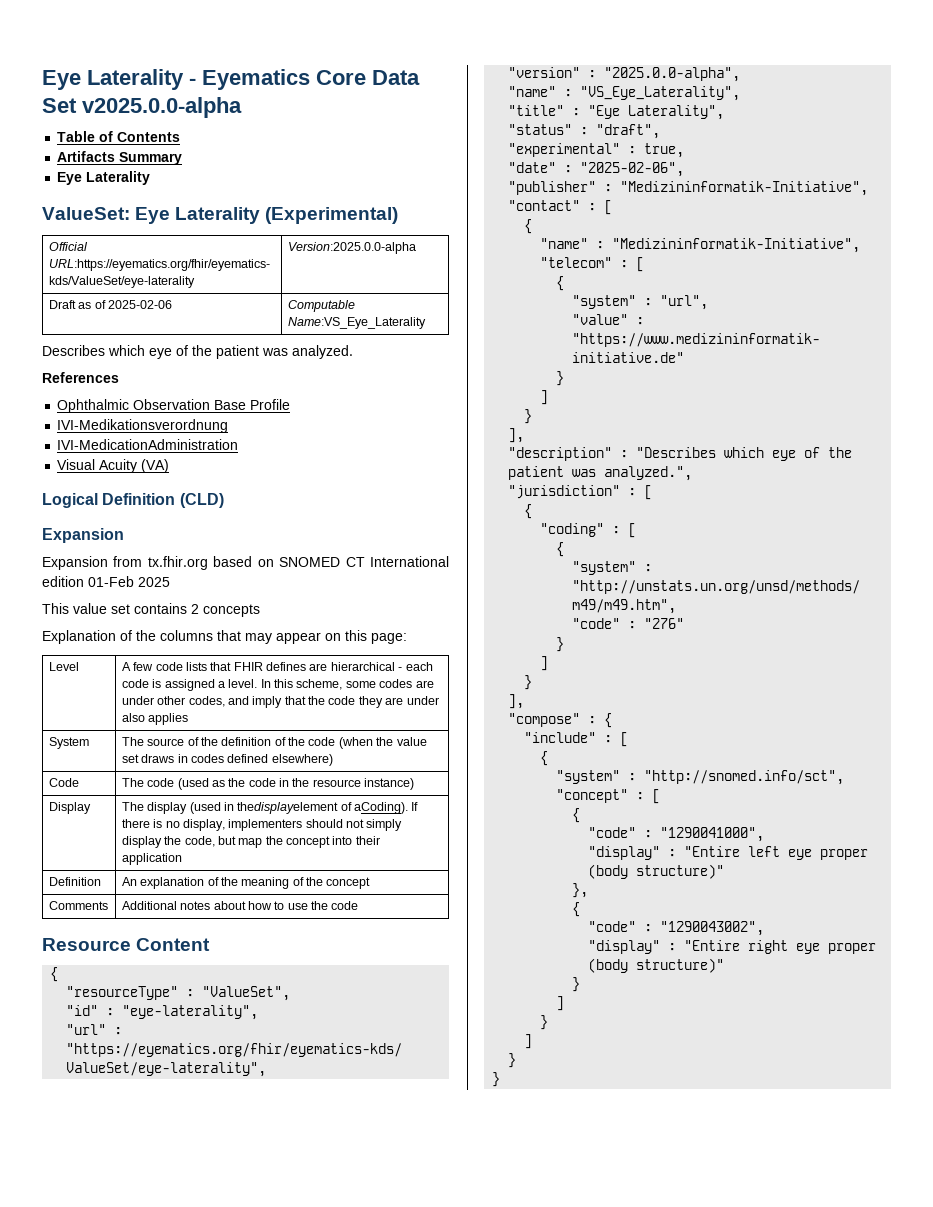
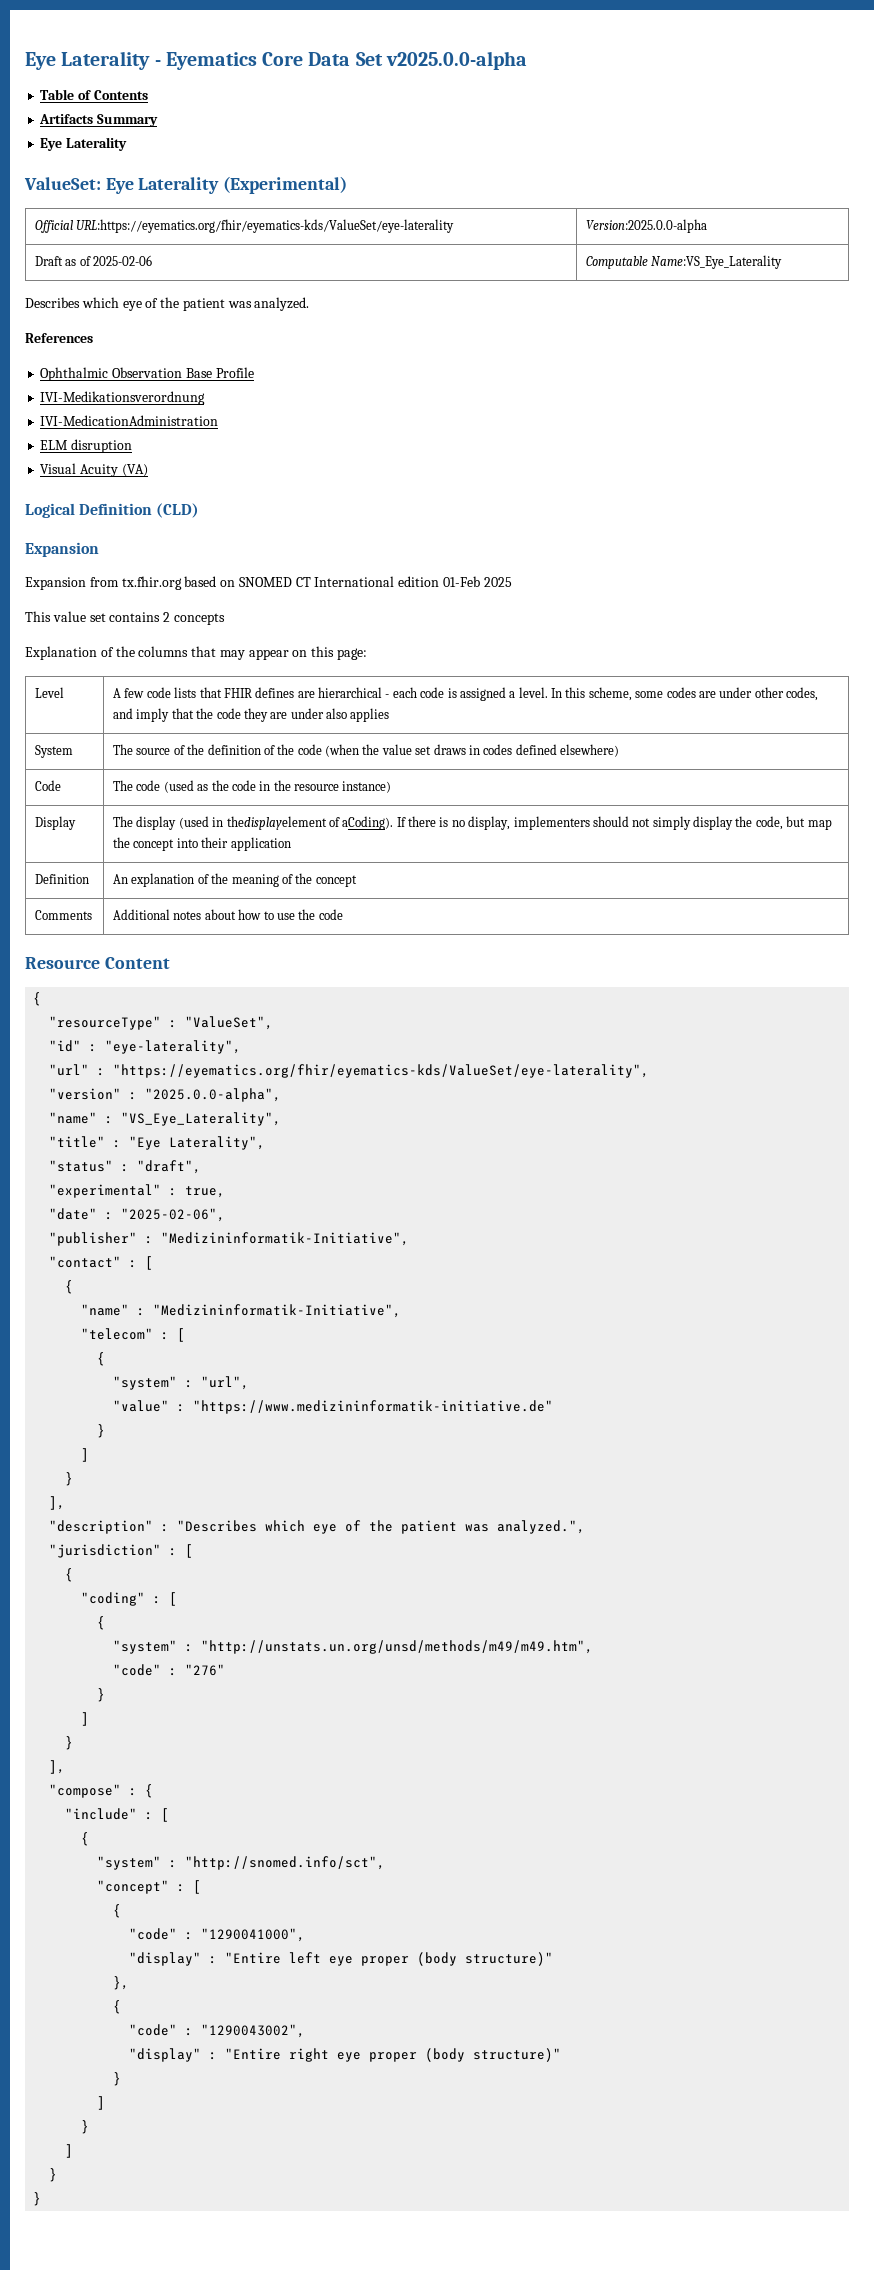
(239, 444) none -> [40,439,133,453] // ELM disruption

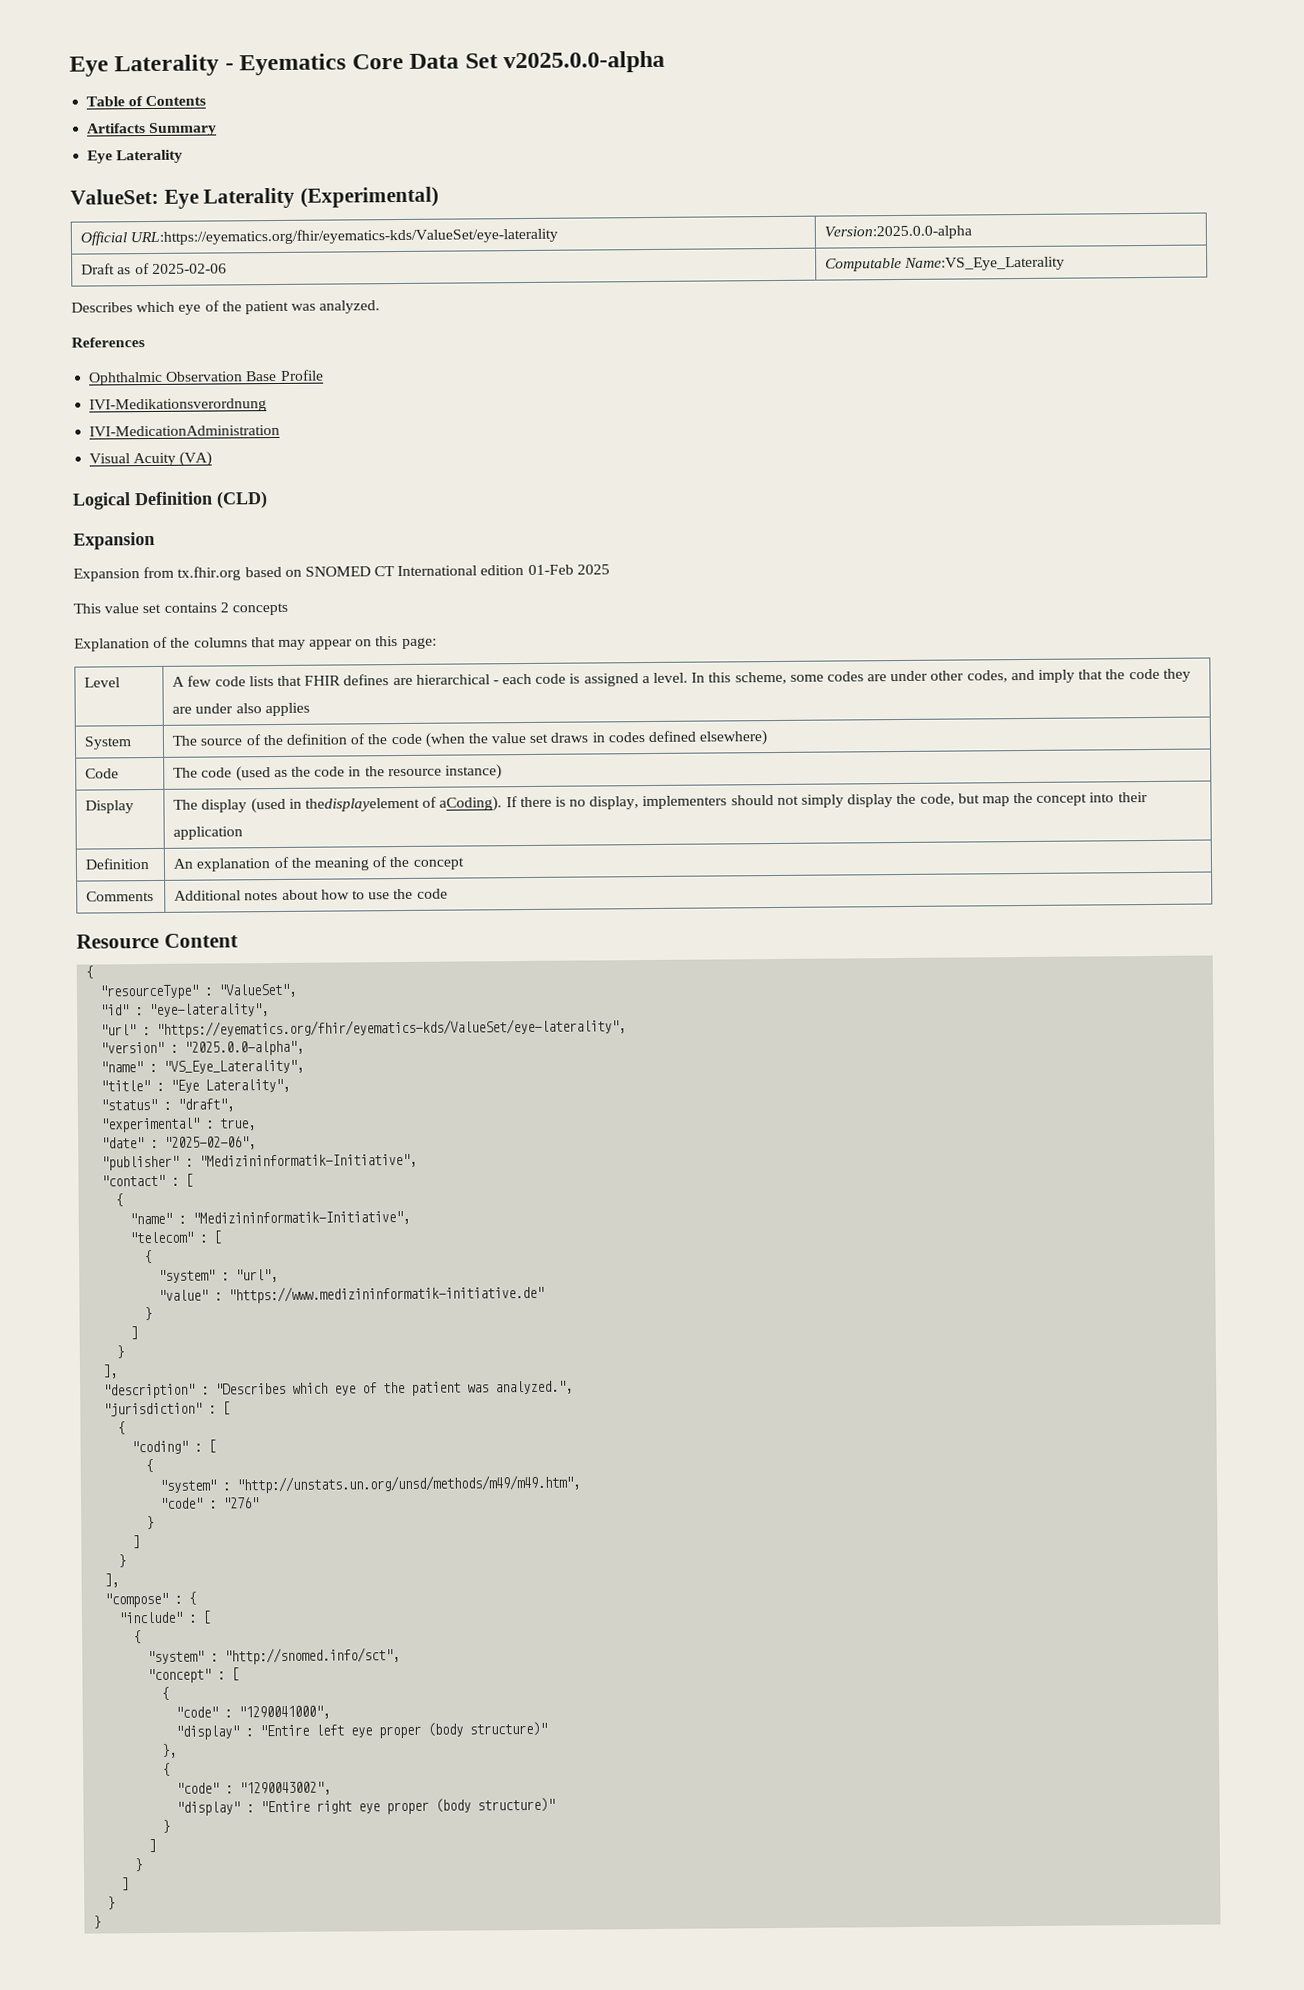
[40,439,133,453] // ELM disruption -> (281, 430) none

